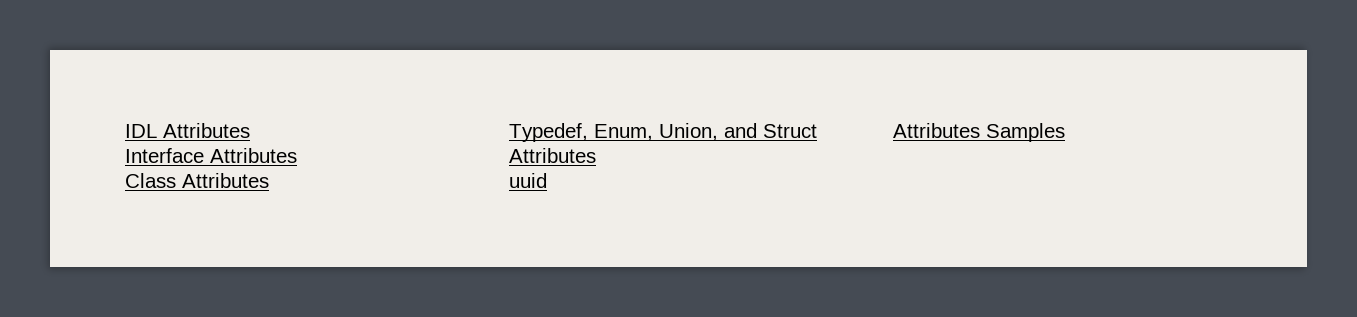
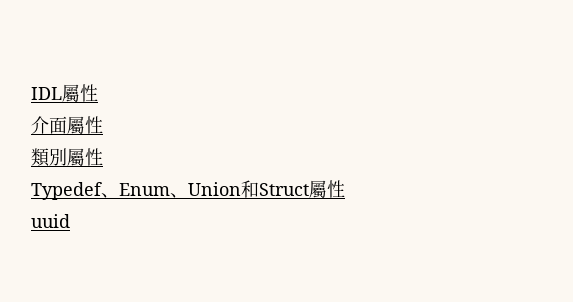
[163,123,250,138] [125,148,297,163] [125,173,269,188] [509,123,817,142] [509,148,596,163] Attributes // Interface Attributes // Class Attributes // Typedef, Enum, Union, and Struct Attributes -> [62,84,98,102] [31,116,103,134] [31,148,103,167] [31,180,345,200] 屬性 // 介面屬性 // 類別屬性 // Typedef、Enum、Union和Struct屬性
[893,123,1065,142] // Attributes Samples -> (70, 221) none

